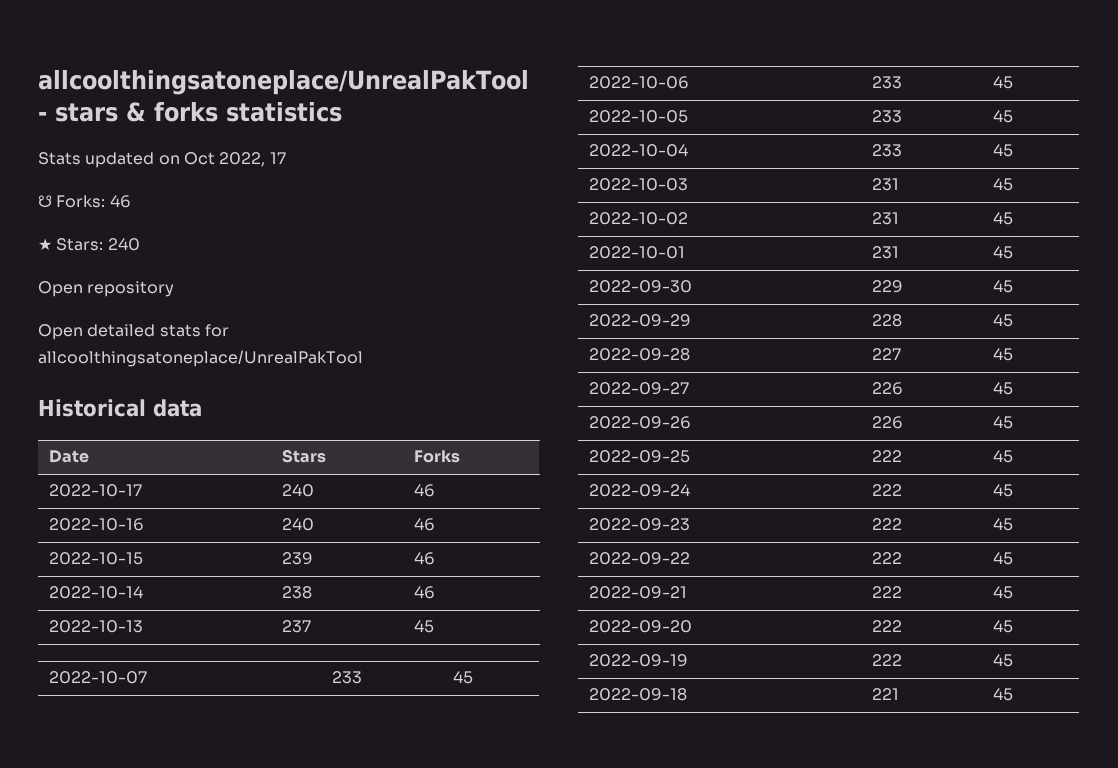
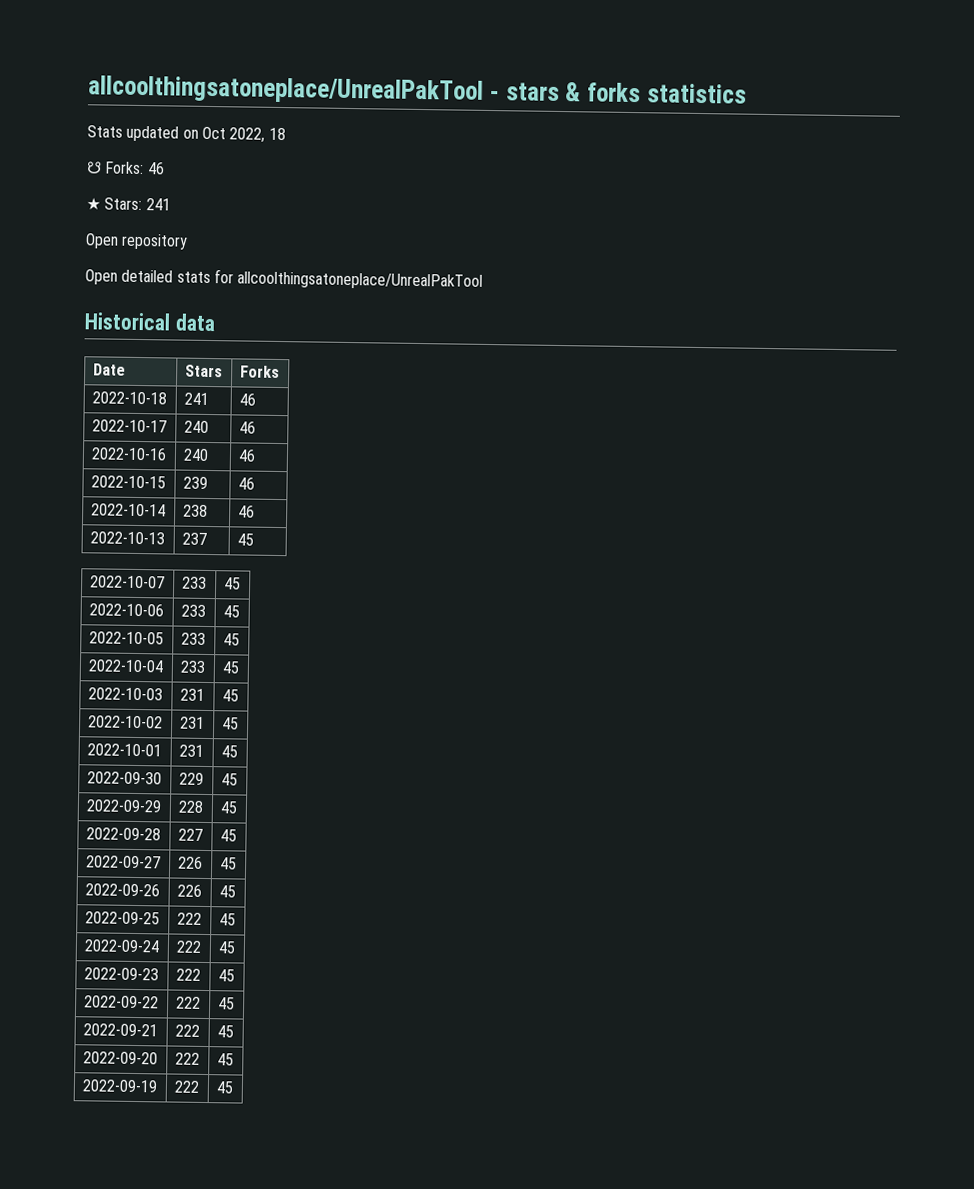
[269,152,286,164] 17 -> [268,127,286,141] 18
[107,238,140,251] 240 -> [145,198,171,211] 241
(460, 456) none -> [91,391,167,405] [183,392,209,405] [238,393,256,406] // 2022-10-18 | 241 | 46
[588,688,687,701] [871,688,899,700] [992,688,1013,701] // 2022-09-18 | 221 | 45 -> (234, 1087) none

